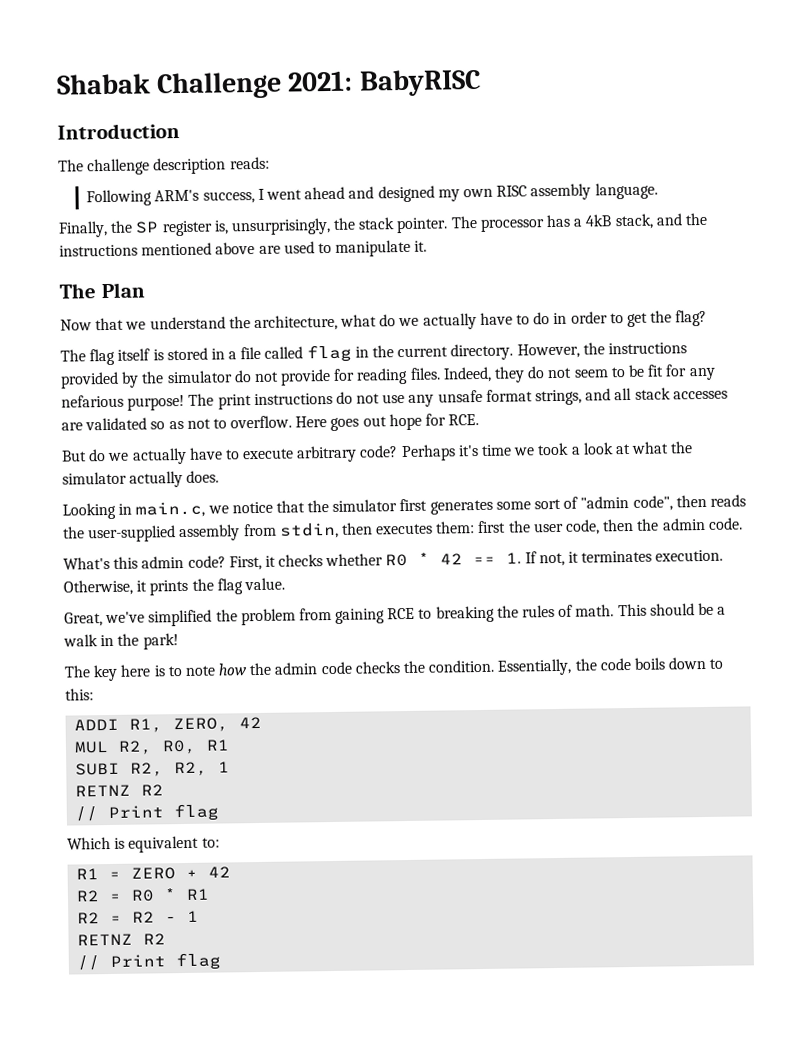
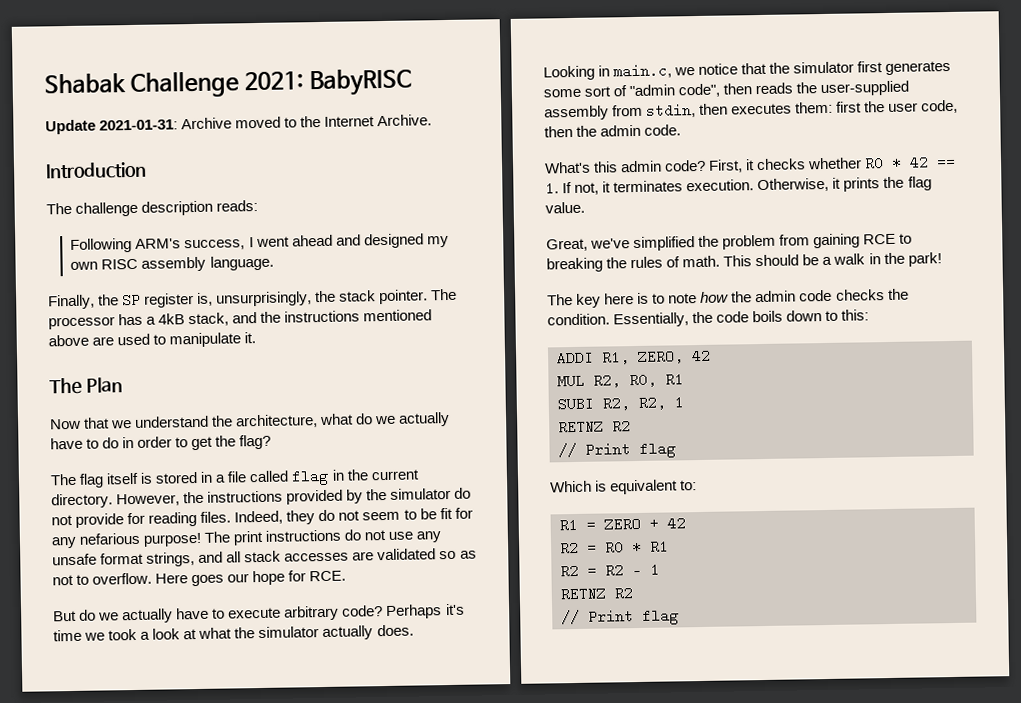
(481, 82) none -> [45,114,433,135] // Update 2021-01-31: Archive moved to the Internet Archive.
[362,416,387,427] out -> [227,573,250,583] our

